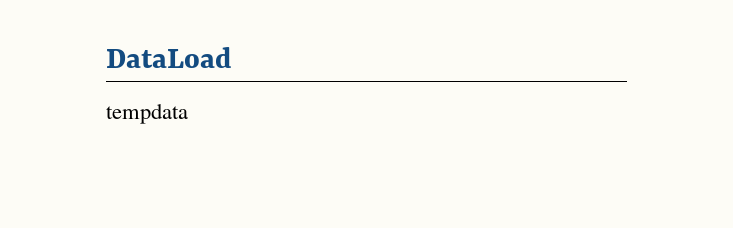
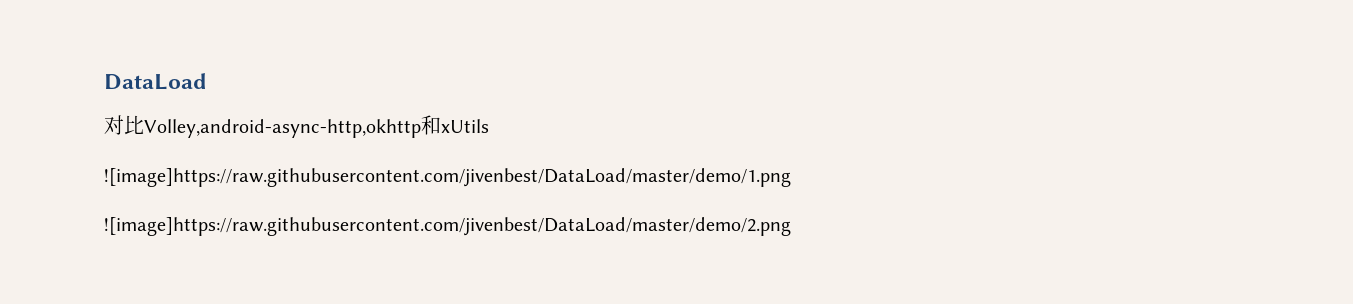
[106,103,188,124] tempdata -> [104,115,489,138] [104,168,791,187] [104,217,791,236] 对比Volley,android-async-http,okhttp和xUtils // ![image]https://raw.githubusercontent.com/jivenbest/DataLoad/master/demo/1.png // ![image]https://raw.githubusercontent.com/jivenbest/DataLoad/master/demo/2.png

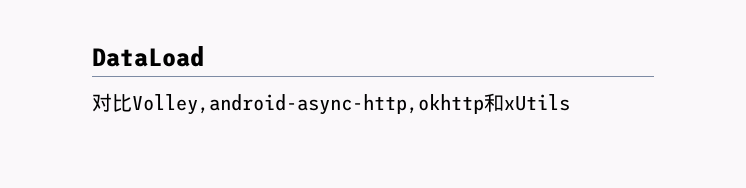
[104,168,791,187] [104,217,791,236] // ![image]https://raw.githubusercontent.com/jivenbest/DataLoad/master/demo/1.png // ![image]https://raw.githubusercontent.com/jivenbest/DataLoad/master/demo/2.png -> (570, 102) none

